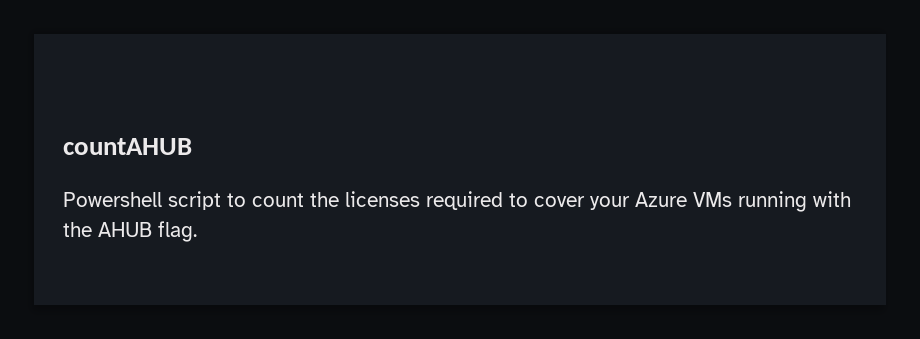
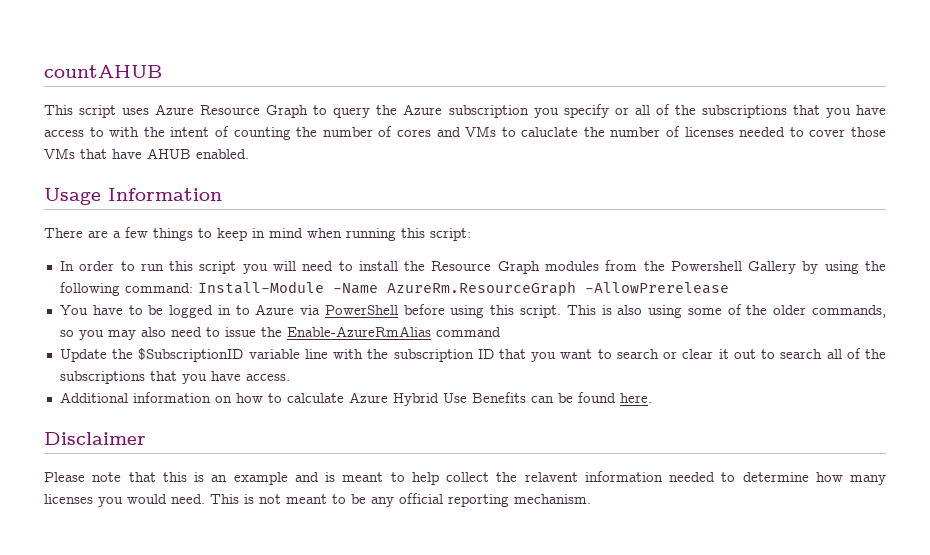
[63,191,851,212] [63,221,197,242] Powershell script to count the licenses required to cover your Azure VMs running with the AHUB flag. -> [44,104,886,118] [44,126,886,140] [44,148,249,159] [44,188,222,205] [44,227,471,241] [59,260,887,274] [59,281,729,296] [59,304,886,318] [59,326,501,340] [59,348,887,362] [59,371,290,384] [59,392,652,406] [44,432,146,445] [44,471,886,485] [44,493,591,507] This script uses Azure Resource Graph to query the Azure subscription you specify or all of the subscriptions that you have access to with the intent of counting the number of cores and VMs to caluclate the number of licenses needed to cover those VMs that have AHUB enabled. // Usage Information // There are a few things to keep in mind when running this script: // In order to run this script you will need to install the Resource Graph modules from the Powershell Gallery by using the following command: Install-Module -Name AzureRm.ResourceGraph -AllowPrerelease // You have to be logged in to Azure via PowerShell before using this script. This is also using some of the older commands, so you may also need to issue the Enable-AzureRmAlias command // Update the $SubscriptionID variable line with the subscription ID that you want to search or clear it out to search all of the subscriptions that you have access. // Additional information on how to calculate Azure Hybrid Use Benefits can be found here. // Disclaimer // Please note that this is an example and is meant to help collect the relavent information needed to determine how many licenses you would need. This is not meant to be any official reporting mechanism.

